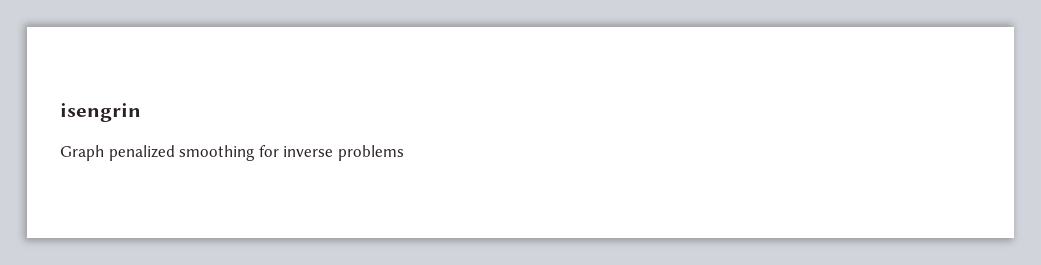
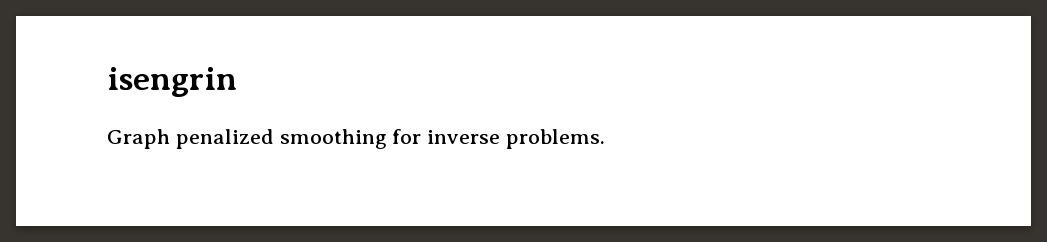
[337,145,404,161] problems -> [506,129,606,149] problems.

